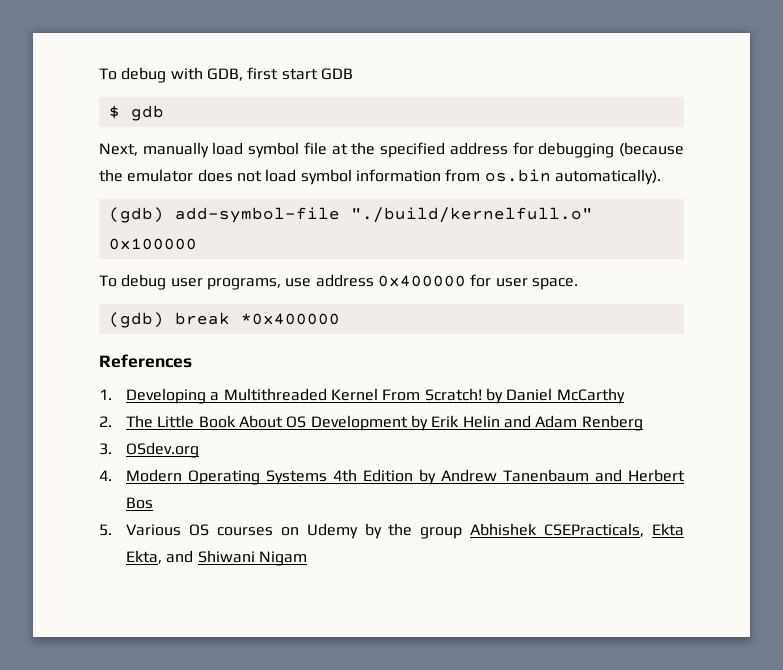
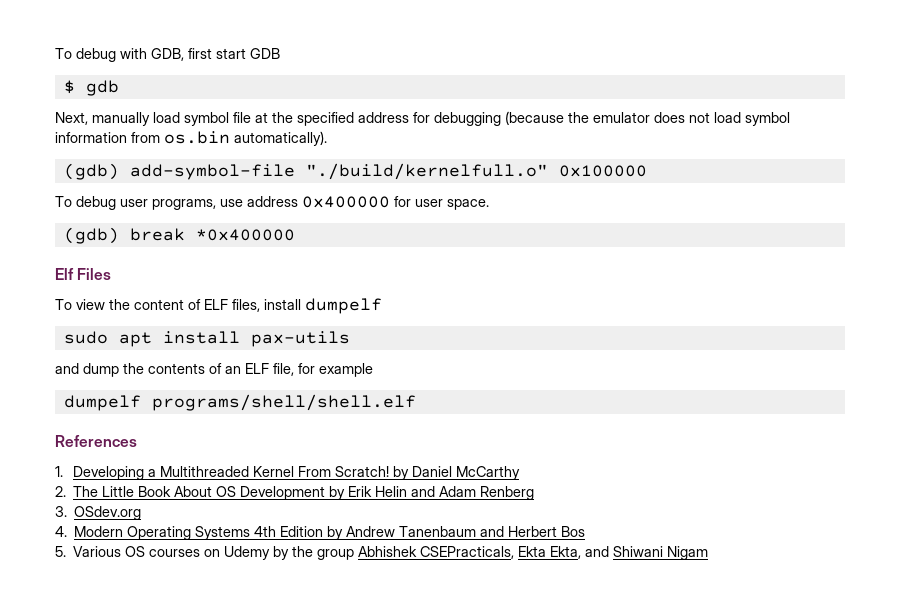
(340, 319) none -> [55,268,112,280] [55,298,382,314] [63,331,350,347] [55,363,373,377] [63,394,416,411] // Elf Files // To view the content of ELF files, install dumpelf // sudo apt install pax-utils // and dump the contents of an ELF file, for example // dumpelf programs/shell/shell.elf

